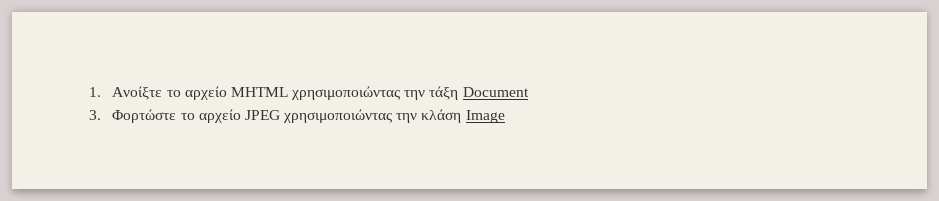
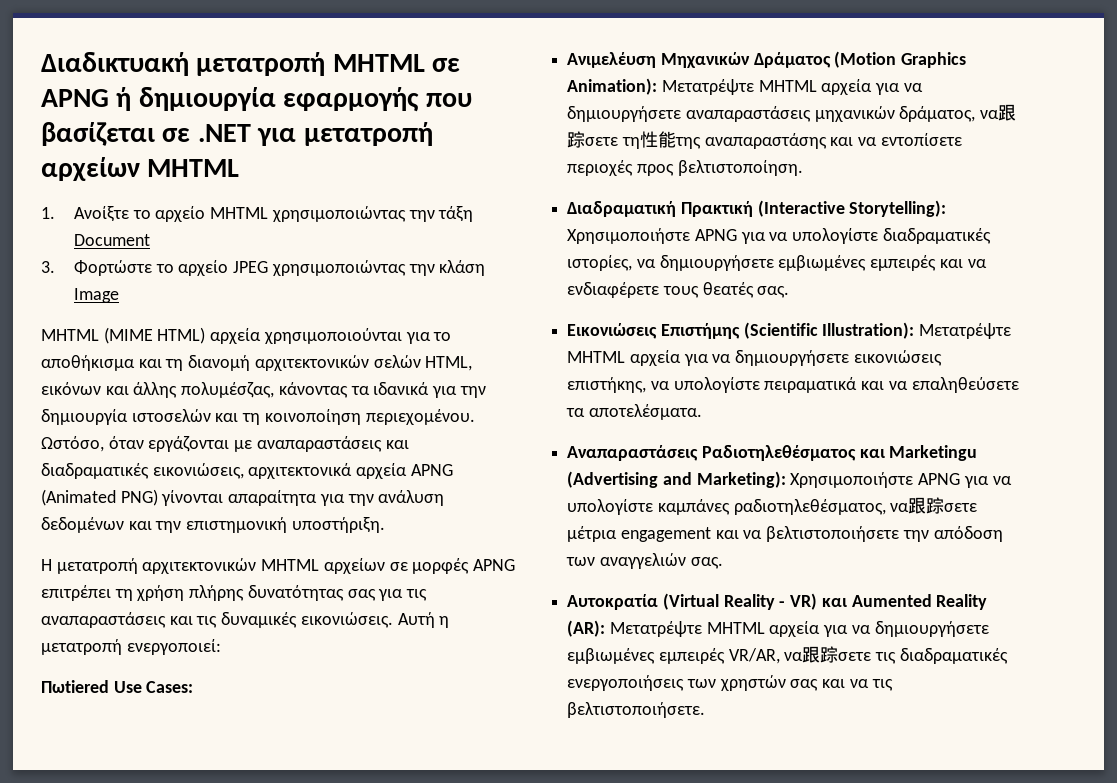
(89, 92) none -> [41,52,461,76] [41,87,472,112] [41,122,433,146] [41,157,240,181] Διαδικτυακή μετατροπή MHTML σε APNG ή δημιουργία εφαρμογής που βασίζεται σε .NET για μετατροπή αρχείων MHTML //
(505, 116) none -> [41,327,452,344] [41,355,473,371] [41,382,486,398] [41,409,475,425] [41,436,409,452] [41,463,453,479] [41,489,445,506] [41,517,385,533] [41,558,516,574] [41,585,428,601] [41,612,450,628] [41,639,221,655] [41,680,194,693] [567,51,967,68] [567,78,923,95] [567,104,1017,122] [567,131,962,149] [567,160,803,176] [567,200,947,217] [567,228,991,244] [567,255,987,271] [567,282,790,298] [567,322,1012,339] [567,350,942,366] [567,377,1019,393] [566,404,702,420] [567,445,978,461] [567,471,1012,488] [567,497,978,515] [567,526,1003,542] [566,553,723,569] [567,593,988,610] [567,620,989,637] [567,646,1008,664] [567,675,893,691] [567,702,706,718] // ΜHTML (MIME HTML) αρχεία χρησιμοποιούνται για το αποθήκισμα και τη διανομή αρχιτεκτονικών σελών HTML, εικόνων και άλλης πολυμέσζας, κάνοντας τα ιδανικά για την δημιουργία ιστοσελών και τη κοινοποίηση περιεχομένου. Ωστόσο, όταν εργάζονται με αναπαραστάσεις και διαδραματικές εικονιώσεις, αρχιτεκτονικά αρχεία APNG (Animated PNG) γίνονται απαραίτητα για την ανάλυση δεδομένων και την επιστημονική υποστήριξη. // Η μετατροπή αρχιτεκτονικών MHTML αρχείων σε μορφές APNG επιτρέπει τη χρήση πλήρης δυνατότητας σας για τις αναπαραστάσεις και τις δυναμικές εικονιώσεις. Αυτή η μετατροπή ενεργοποιεί: // Πωtiered Use Cases: // Ανιμελέυση Μηχανικών Δράματος (Motion Graphics Animation): Μετατρέψτε MHTML αρχεία για να δημιουργήσετε αναπαραστάσεις μηχανικών δράματος, να跟踪σετε τη性能της αναπαραστάσης και να εντοπίσετε περιοχές προς βελτιστοποίηση. // Διαδραματική Πρακτική (Interactive Storytelling): Χρησιμοποιήστε APNG για να υπολογίστε διαδραματικές ιστορίες, να δημιουργήσετε εμβιωμένες εμπειρές και να ενδιαφέρετε τους θεατές σας. // Εικονιώσεις Επιστήμης (Scientific Illustration): Μετατρέψτε MHTML αρχεία για να δημιουργήσετε εικονιώσεις επιστήκης, να υπολογίστε πειραματικά και να επαληθεύσετε τα αποτελέσματα. // Αναπαραστάσεις Ραδιοτηλεθέσματος και Marketingu (Advertising and Marketing): Χρησιμοποιήστε APNG για να υπολογίστε καμπάνες ραδιοτηλεθέσματος, να跟踪σετε μέτρια engagement και να βελτιστοποιήσετε την απόδοση των αναγγελιών σας. // Αυτοκρατία (Virtual Reality - VR) και Αumented Reality (AR): Μετατρέψτε MHTML αρχεία για να δημιουργήσετε εμβιωμένες εμπειρές VR/AR, να跟踪σετε τις διαδραματικές ενεργοποιήσεις των χρηστών σας και να τις βελτιστοποιήσετε.

